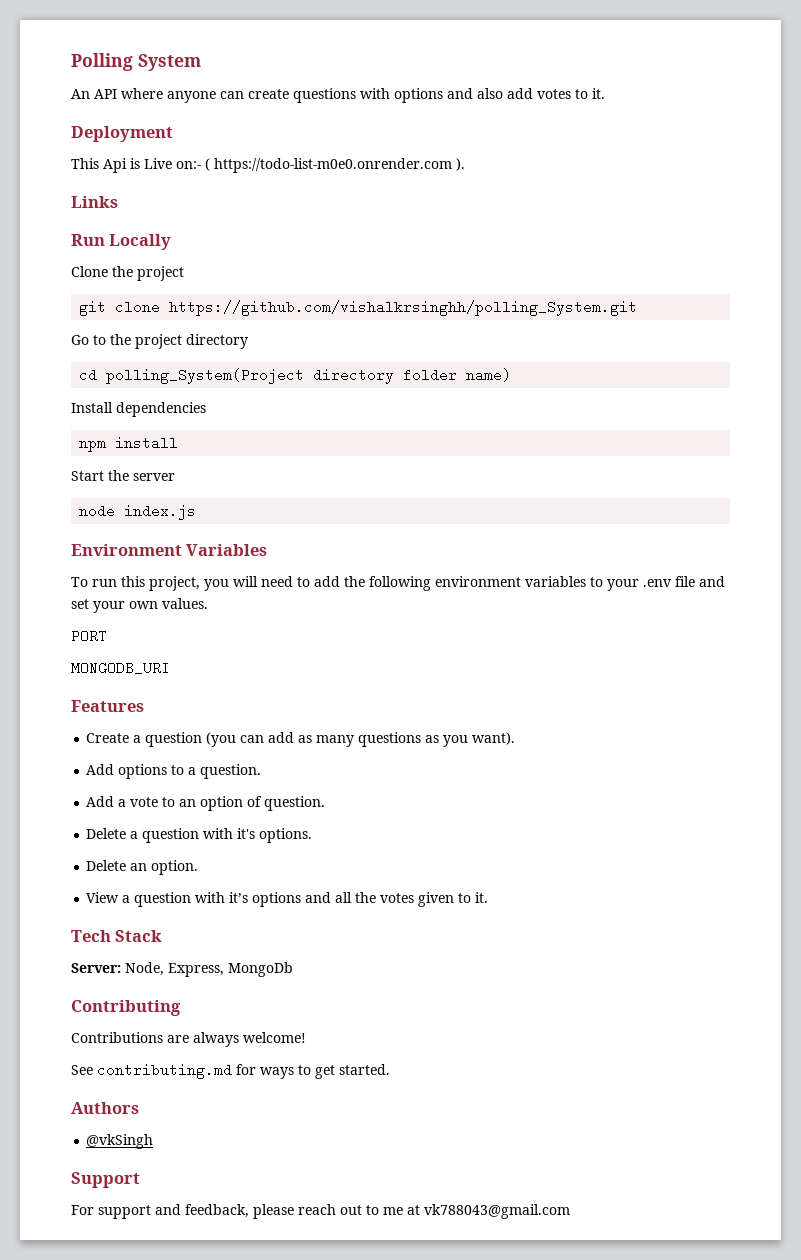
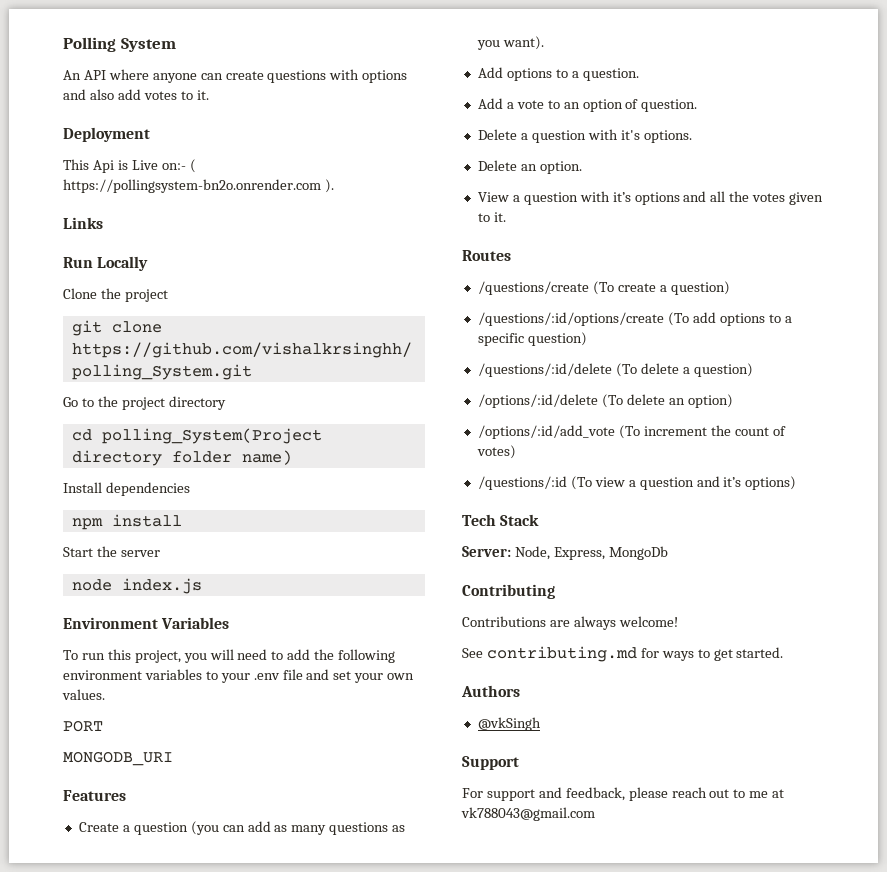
[214,158,452,173] https://todo-list-m0e0.onrender.com -> [63,179,321,193] https://pollingsystem-bn2o.onrender.com
(489, 897) none -> [462,250,511,261] [477,281,730,295] [477,312,792,326] [477,332,587,346] [477,363,753,377] [477,394,733,408] [477,425,786,439] [476,445,516,459] [477,476,797,490] // Routes // /questions/create (To create a question) // /questions/:id/options/create (To add options to a specific question) // /questions/:id/delete (To delete a question) // /options/:id/delete (To delete an option) // /options/:id/add_vote (To increment the count of votes) // /questions/:id (To view a question and it’s options)

